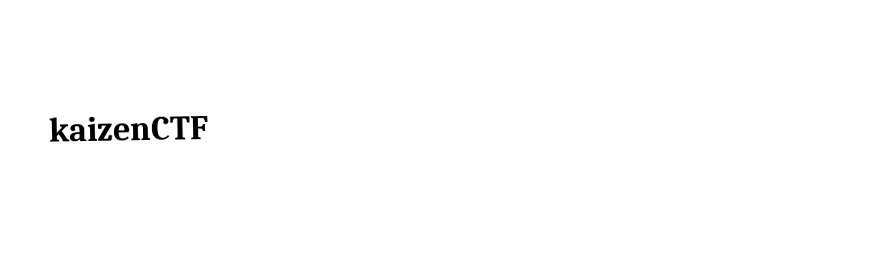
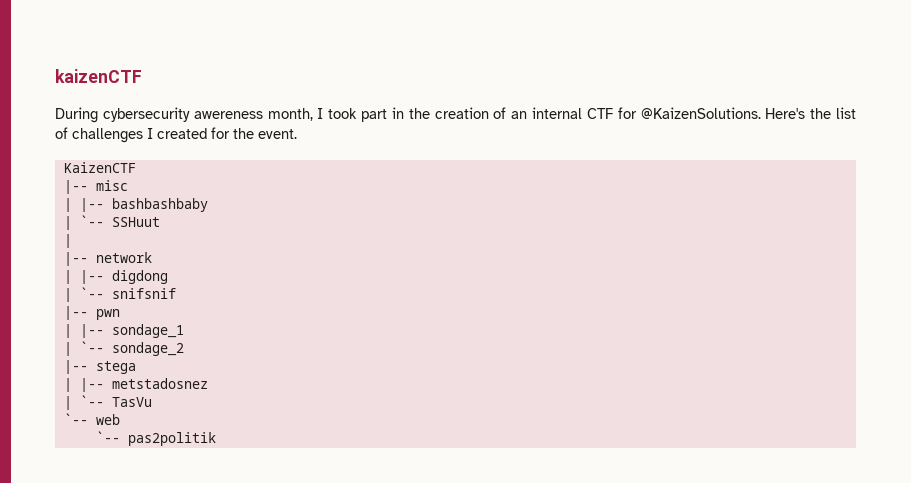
(209, 127) none -> [55,107,856,123] [55,127,297,143] [63,162,136,173] [63,180,128,194] [63,198,208,212] [63,215,160,230] [63,234,72,248] [63,252,152,266] [63,270,168,284] [63,287,176,302] [63,306,120,320] [63,324,184,338] [63,341,184,356] [63,360,136,374] [63,378,208,392] [63,395,152,410] [63,413,120,425] [95,431,216,446] // During cybersecurity awereness month, I took part in the creation of an internal CTF for @KaizenSolutions. Here's the list of challenges I created for the event. // KaizenCTF // |-- misc // | |-- bashbashbaby // | `-- SSHuut // | // |-- network // | |-- digdong // | `-- snifsnif // |-- pwn // | |-- sondage_1 // | `-- sondage_2 // |-- stega // | |-- metstadosnez // | `-- TasVu // `-- web // `-- pas2politik

